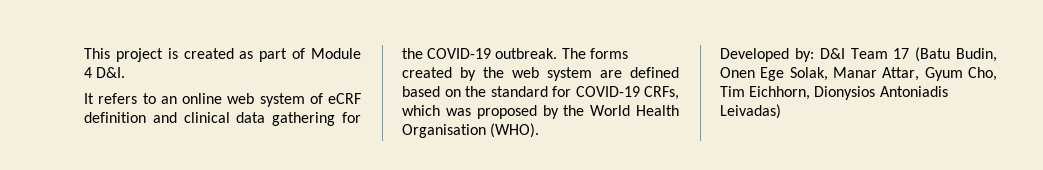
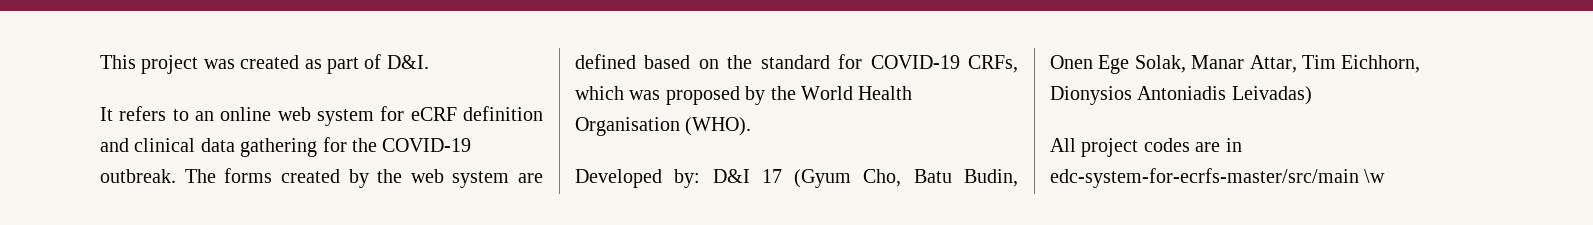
[167,48,178,59] is -> [203,59,235,69] was
[311,48,361,59] [84,67,92,78] Module 4 -> (382, 61) none
[309,93,323,104] of -> [380,106,405,121] for
[850,47,951,62] Team 17 (Batu -> [761,169,952,188] 17 (Gyum Cho, Batu
[924,67,997,81] Gyum Cho, -> (1297, 64) none
(781, 111) none -> [1050,138,1242,157] [1050,168,1386,188] // All project codes are in edc-system-for-ecrfs-master/src/main \w

